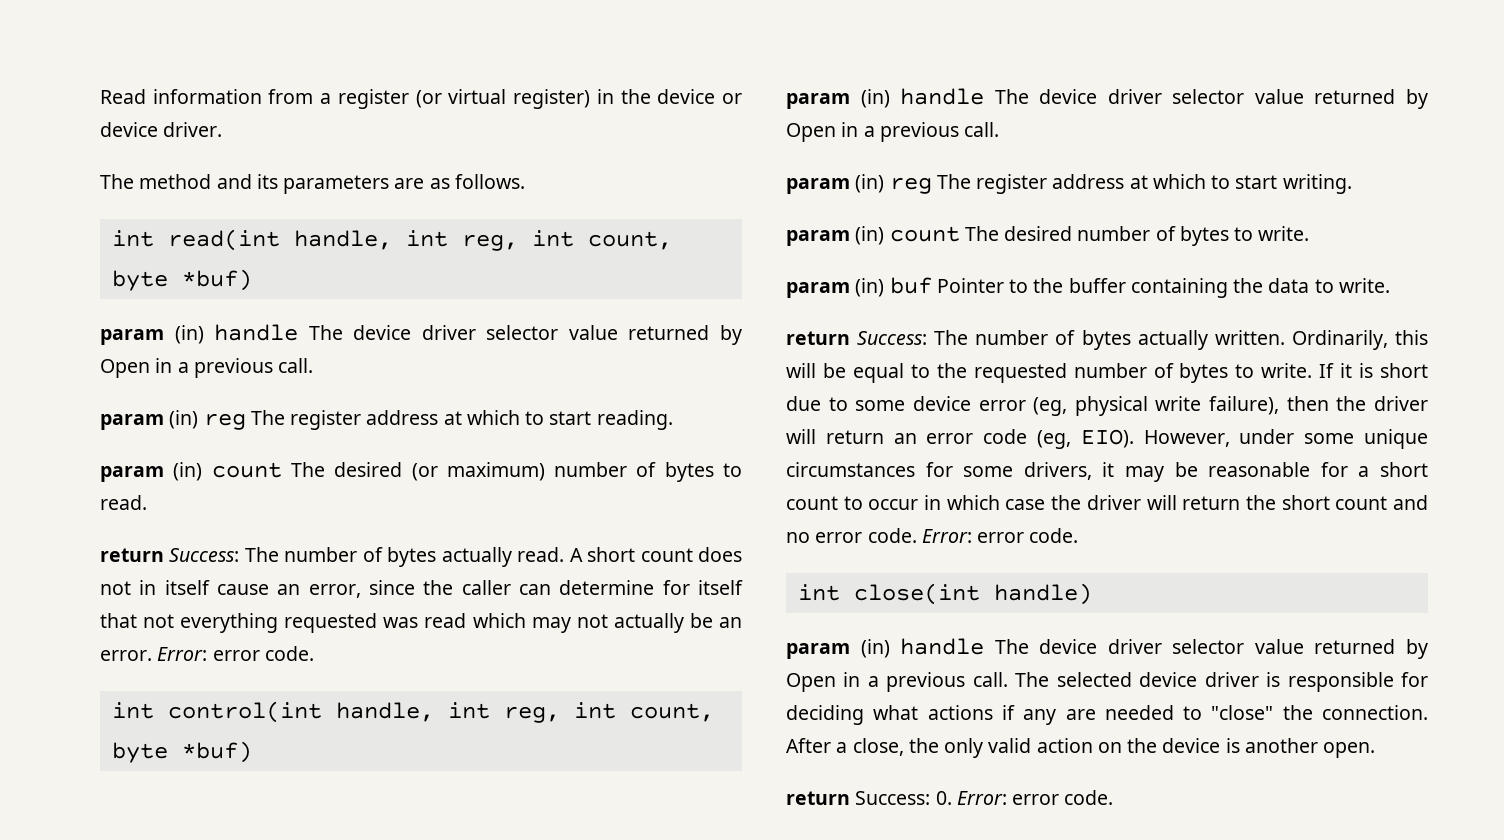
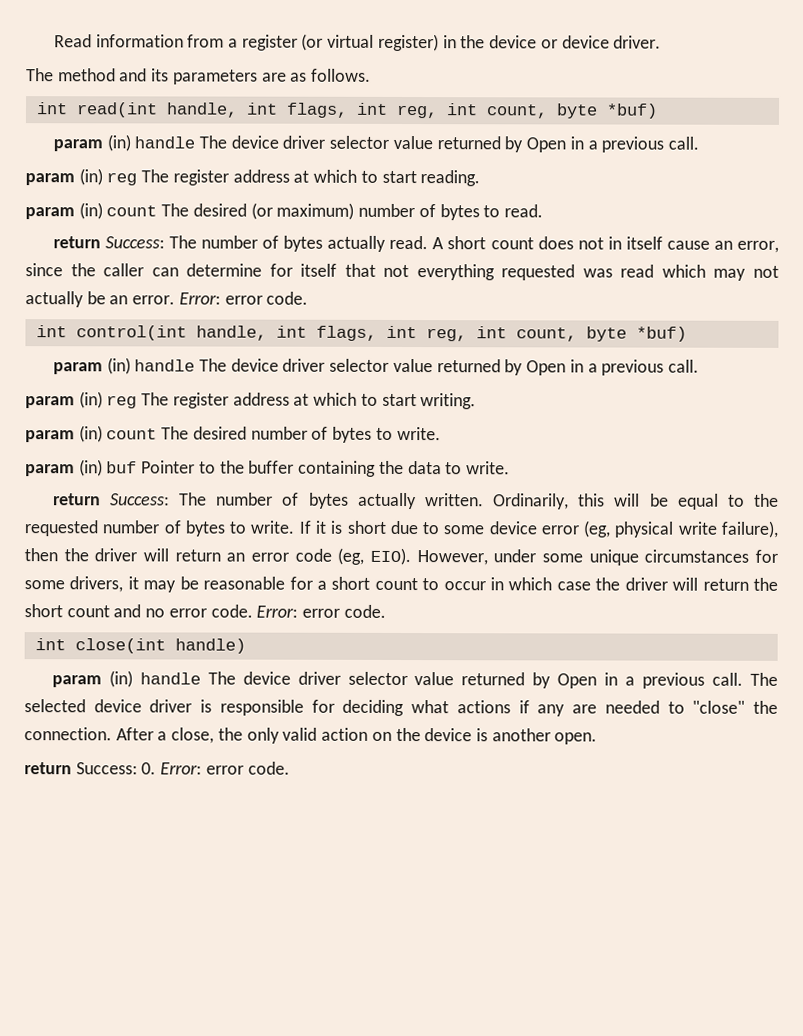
(448, 238) none -> [285,102,388,118] flags, int
(490, 710) none -> [315,325,417,341] flags, int

